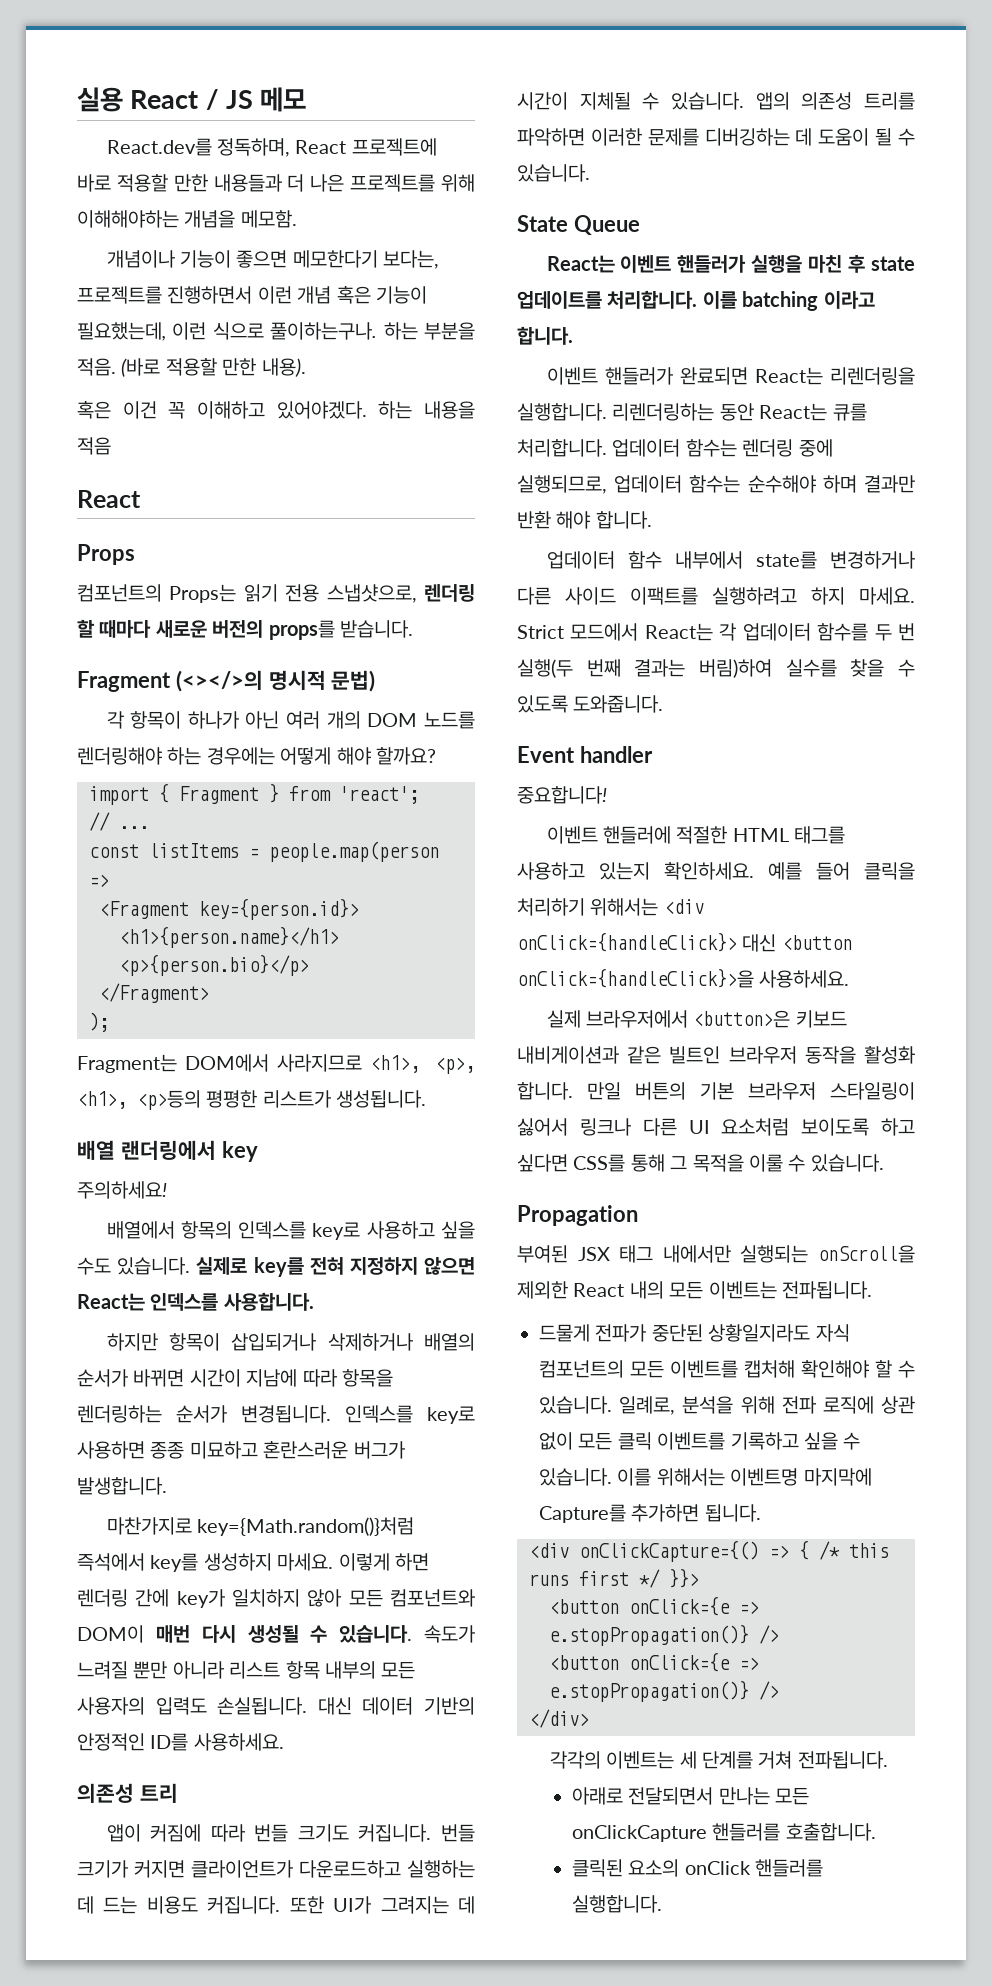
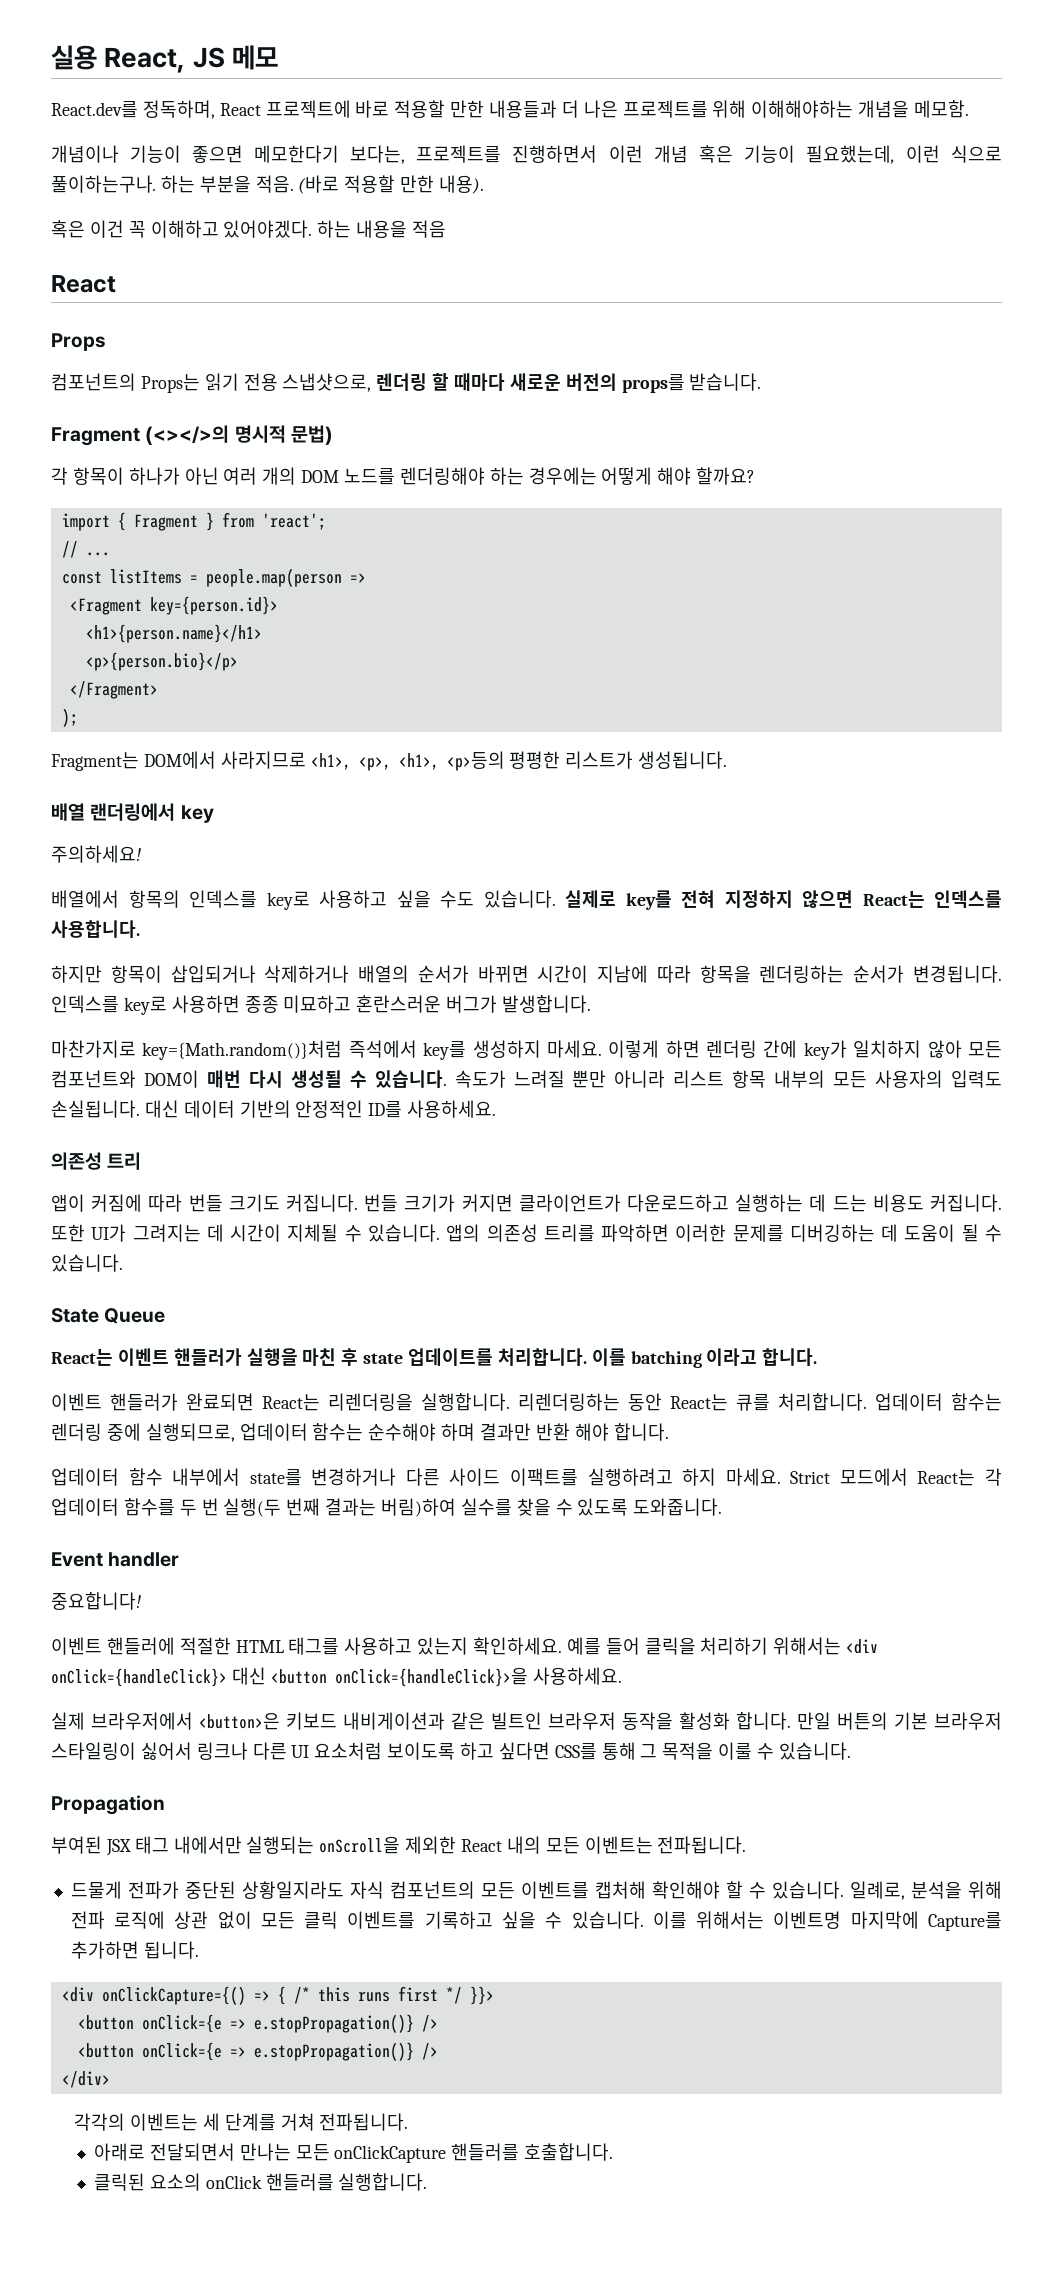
[130,89,219,110] React / -> [104,47,186,73] React,

